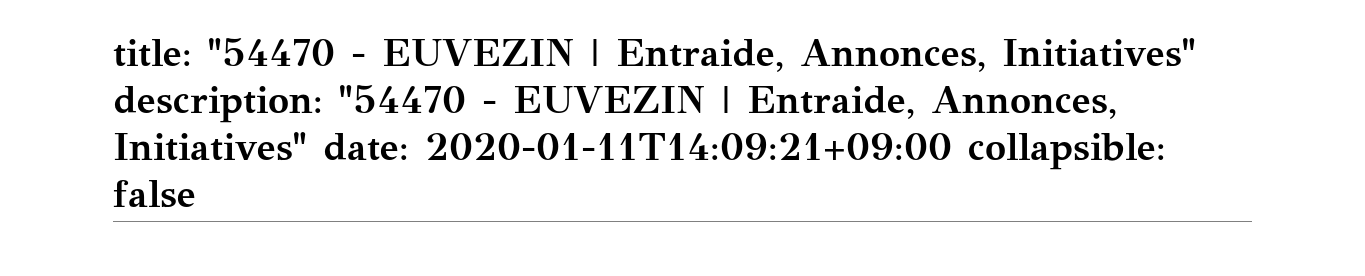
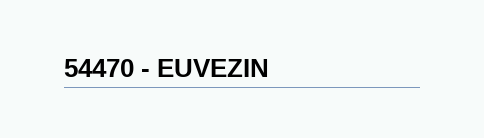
[113,38,1196,72] [113,85,1117,123] [113,132,1166,170] [113,180,196,208] title: "54470 - EUVEZIN | Entraide, Annonces, Initiatives" description: "54470 - EUVEZIN | Entraide, Annonces, Initiatives" date: 2020-01-11T14:09:21+09:00 collapsible: false -> [64,59,270,77] 54470 - EUVEZIN

